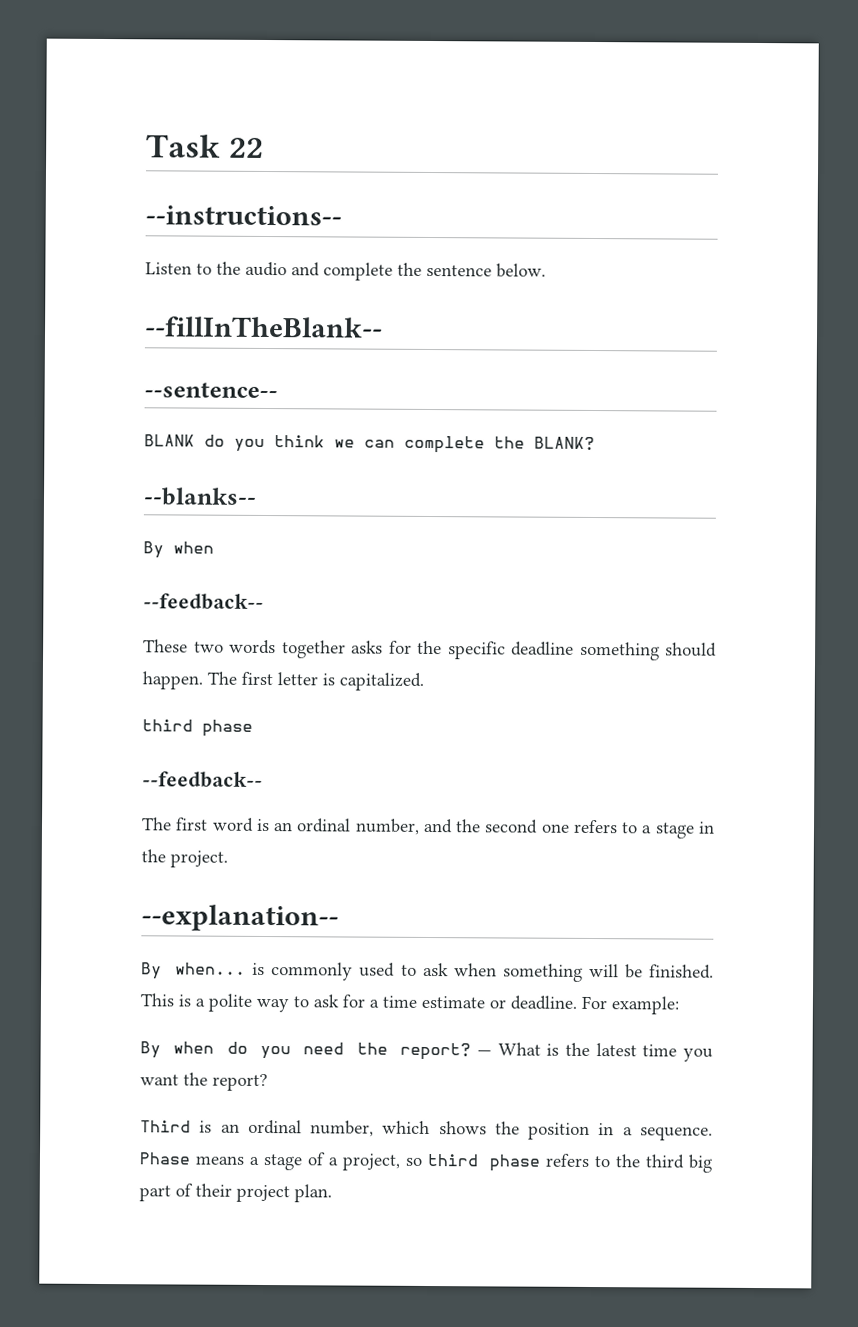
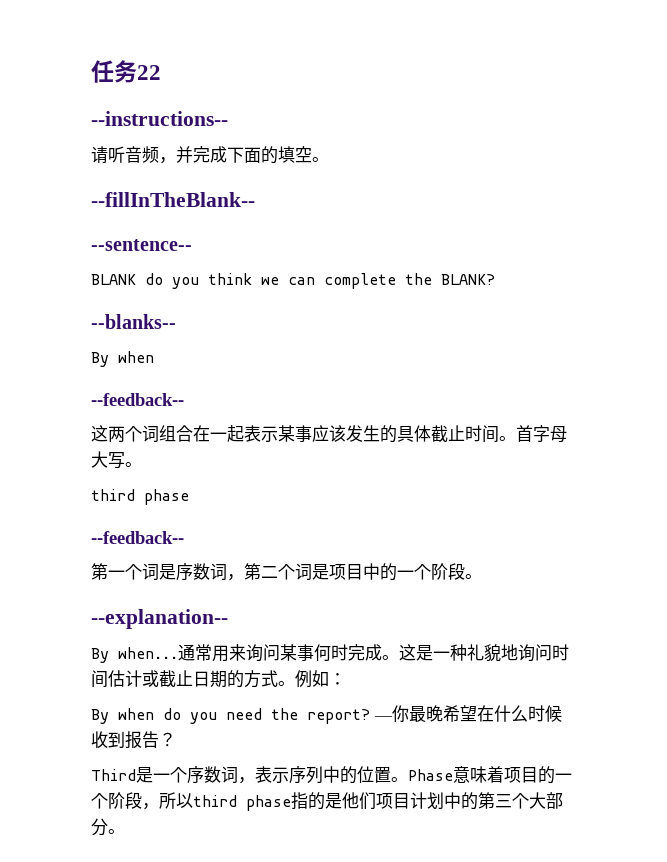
[146,134,221,158] Task -> [91,60,137,83] 任务
[145,261,546,281] Listen to the audio and complete the sentence below. -> [91,146,329,164] 请听音频，并完成下面的填空。
[143,639,717,661] [142,671,424,691] [142,719,253,737] [142,771,263,788] [141,817,715,839] [141,849,228,868] [141,904,339,932] [141,962,714,982] [140,993,679,1015] These two words together asks for the specific deadline something should happen. The first letter is capitalized. // third phase // --feedback-- // The first word is an ordinal number, and the second one refers to a stage in the project. // --explanation-- // By when... is commonly used to ask when something will be finished. This is a polite way to ask for a time estimate or deadline. For example: -> [91,425,567,443] [91,451,142,469] [91,489,189,505] [91,531,184,544] [91,563,482,581] [91,609,228,629] [91,644,569,663] [91,670,346,688] 这两个词组合在一起表示某事应该发生的具体截止时间。首字母大写。 // third phase // --feedback-- // 第一个词是序数词，第二个词是项目中的一个阶段。 // --explanation-- // By when...通常用来询问某事何时完成。这是一种礼貌地询问时间估计或截止日期的方式。例如：
[497,1042,713,1062] [140,1072,268,1092] [140,1119,713,1141] [139,1152,713,1173] [139,1183,332,1203] What is the latest time you want the report? // Third is an ordinal number, which shows the position in a sequence. Phase means a stage of a project, so third phase refers to the third big part of their project plan. -> [391,705,562,722] [91,731,176,749] [91,766,572,784] [91,792,563,811] [91,818,125,836] 你最晚希望在什么时候收到报告？ // Third是一个序数词，表示序列中的位置。Phase意味着项目的一个阶段，所以third phase指的是他们项目计划中的第三个大部分。

